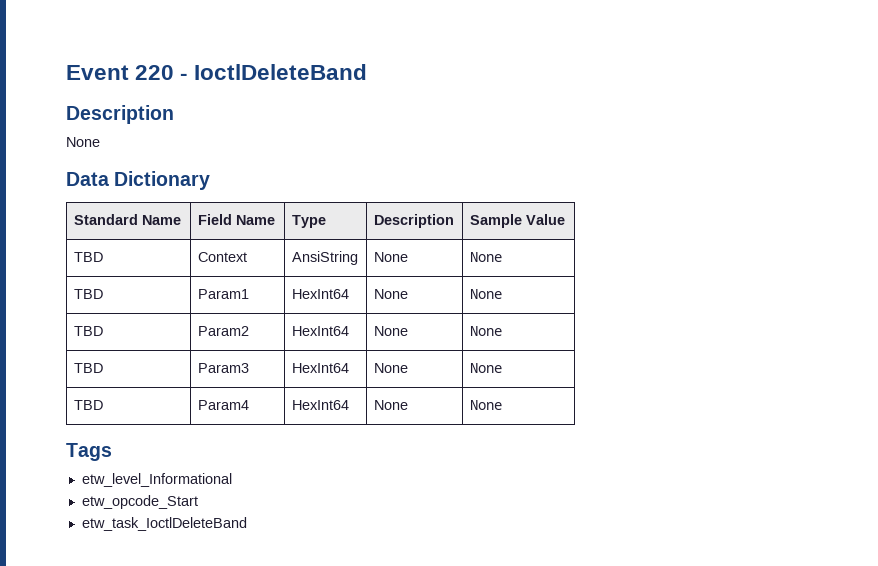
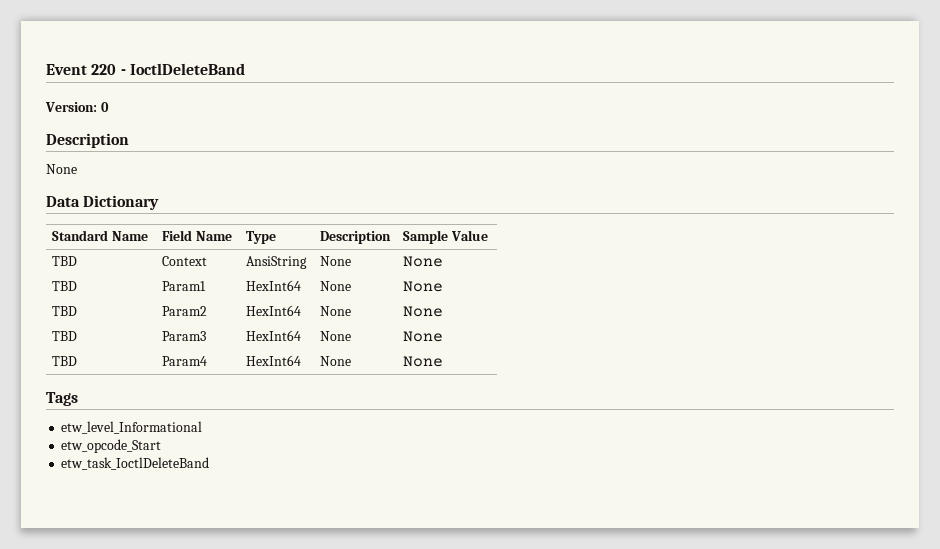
(368, 72) none -> [45,102,109,112] // Version: 0

